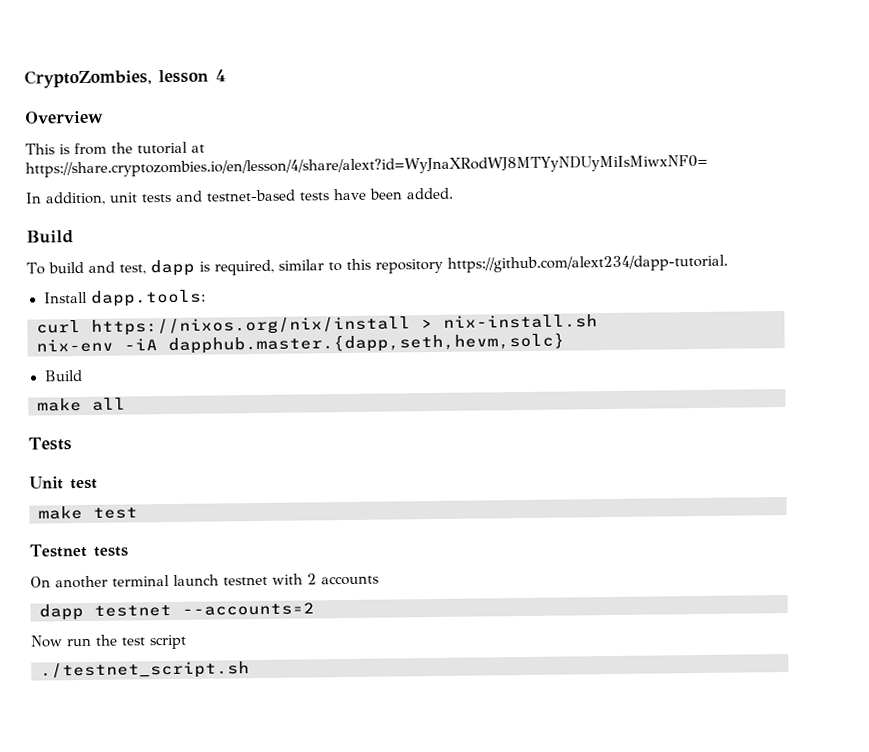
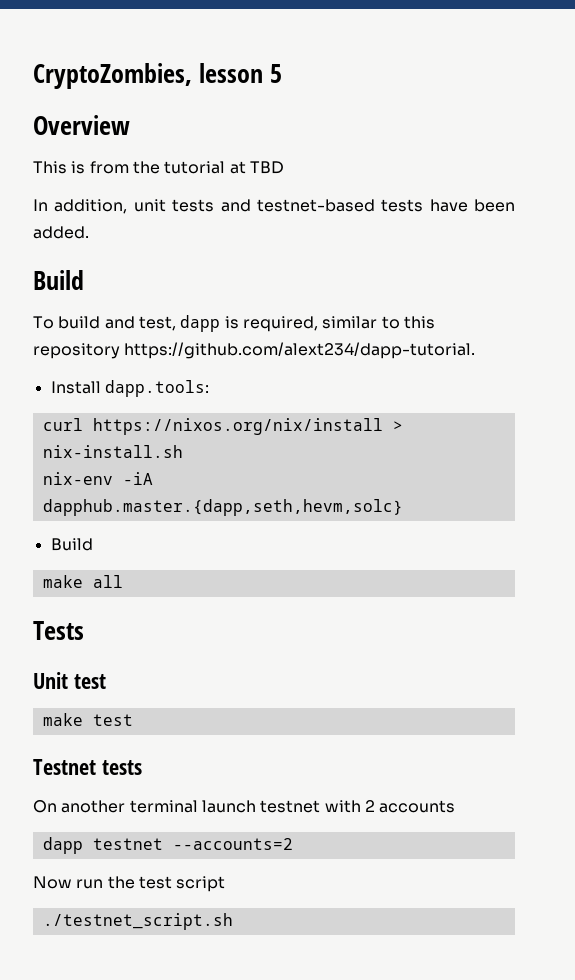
[215,69,226,82] 4 -> [269,64,282,83] 5
[25,154,708,178] https://share.cryptozombies.io/en/lesson/4/share/alext?id=WyJnaXRodWJ8MTYyNDUyMiIsMiwxNF0= -> [249,161,284,174] TBD

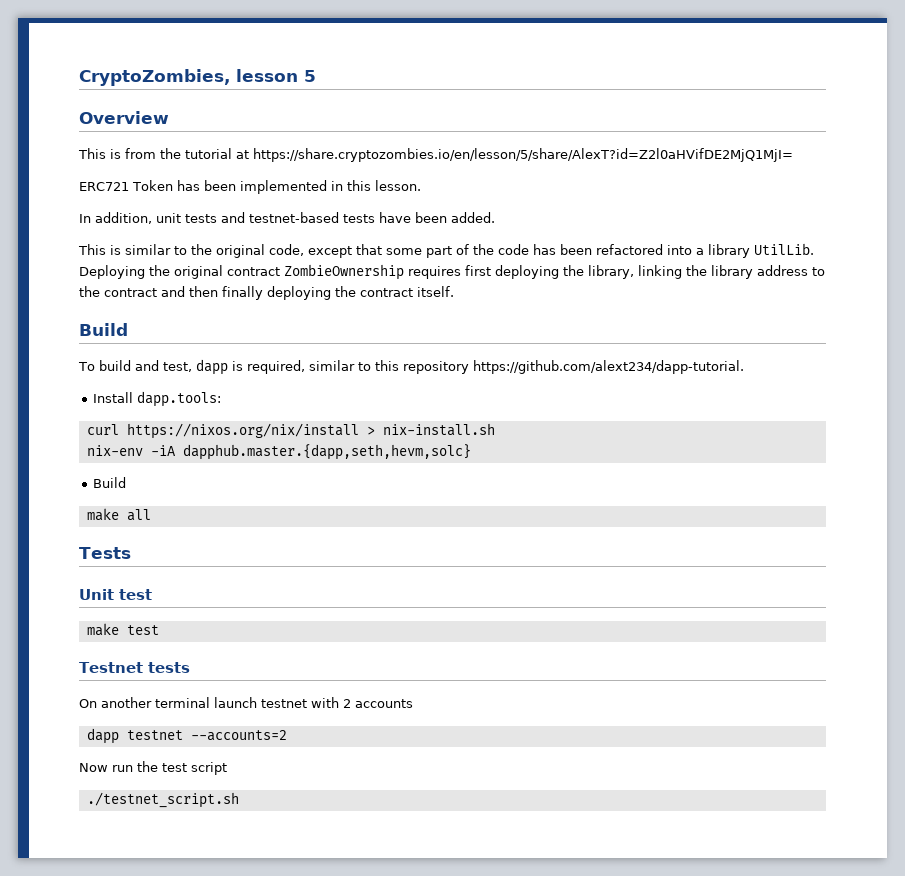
[249,161,284,174] TBD -> [253,148,793,162] [79,180,421,194] https://share.cryptozombies.io/en/lesson/5/share/AlexT?id=Z2l0aHVifDE2MjQ1MjI= // ERC721 Token has been implemented in this lesson.
(89, 232) none -> [78,243,814,258] [79,264,825,280] [79,286,454,300] // This is similar to the original code, except that some part of the code has been refactored into a library UtilLib. Deploying the original contract ZombieOwnership requires first deploying the library, linking the library address to the contract and then finally deploying the contract itself.

